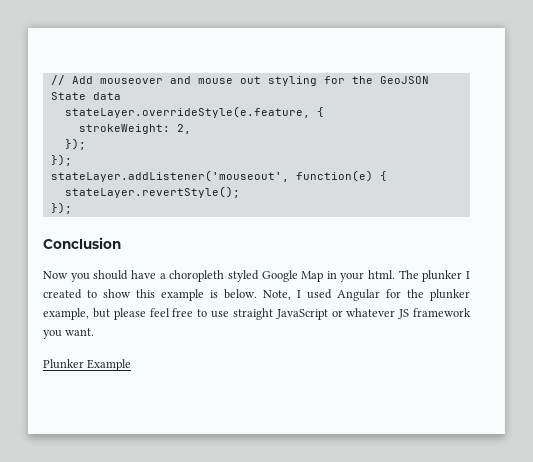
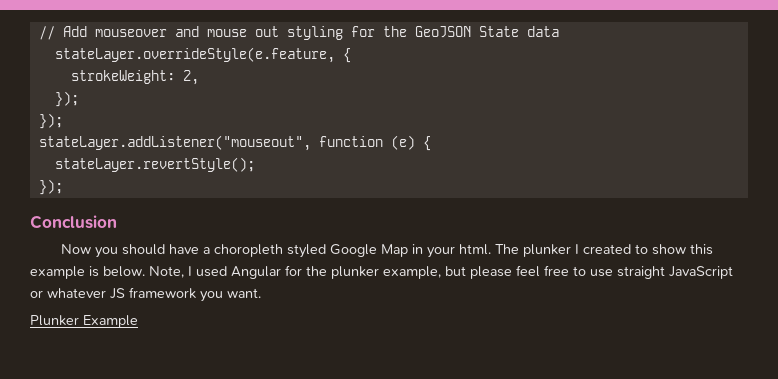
[50,170,373,182] stateLayer.addListener('mouseout', function(e) -> [38,135,415,151] stateLayer.addListener("mouseout", function (e)

